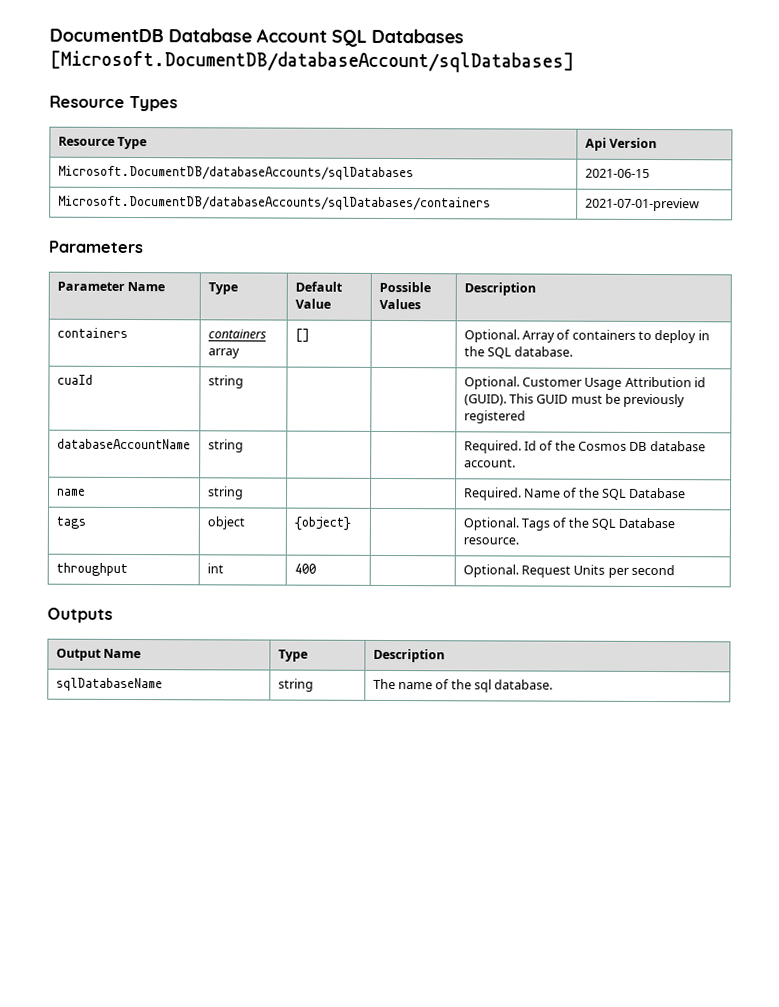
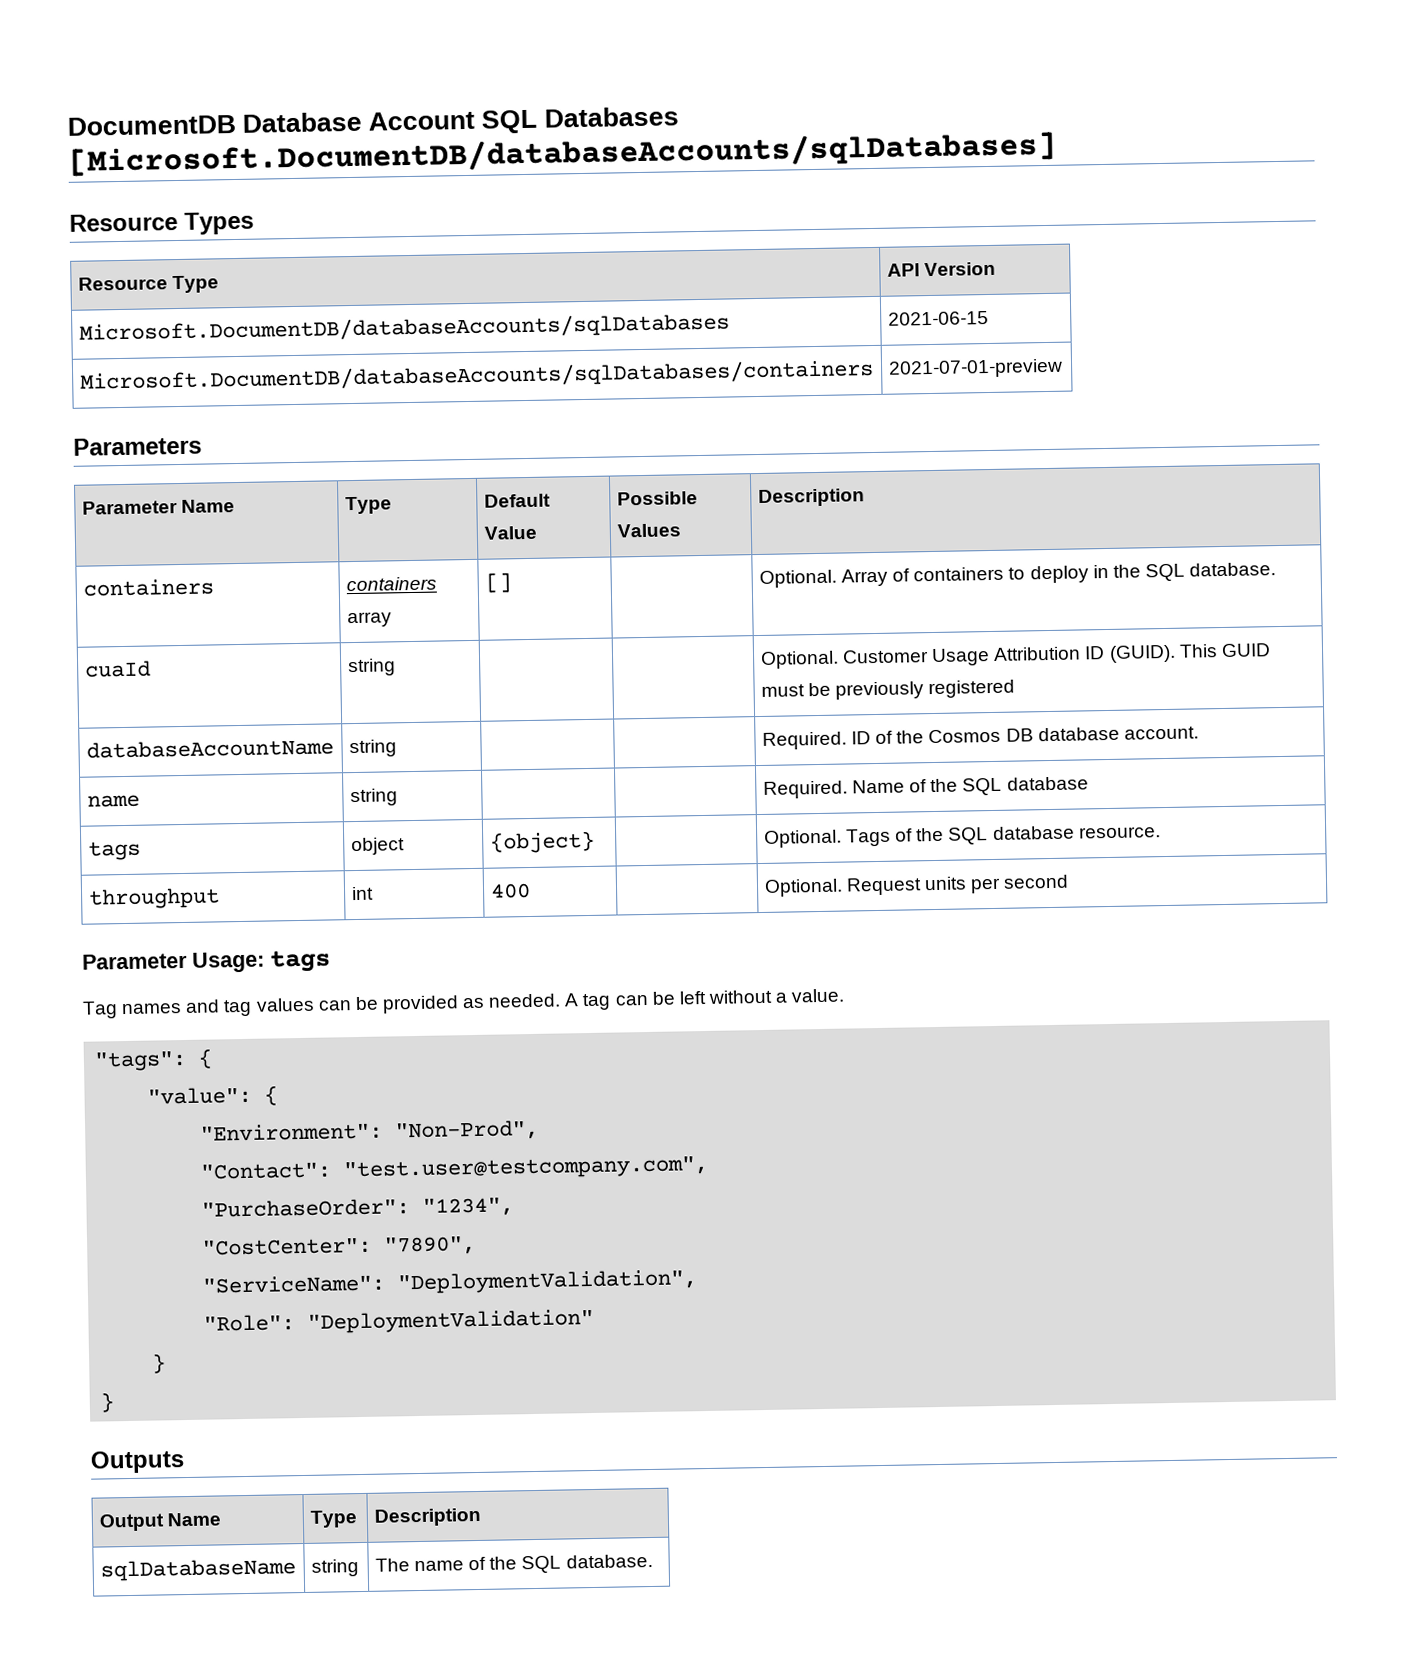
[49,50,574,73] [Microsoft.DocumentDB/databaseAccount/sqlDatabases] -> [68,131,1057,178] [Microsoft.DocumentDB/databaseAccounts/sqlDatabases]
[584,137,607,151] Api -> [886,263,920,277] API
[694,377,707,388] id -> [1084,646,1106,660] ID
[523,440,537,451] Id -> [851,731,872,745] ID
[629,487,687,499] Database -> [1006,776,1089,791] database
[618,517,676,529] Database -> [992,825,1075,841] database
[573,564,606,575] Units -> [924,876,968,891] units
(676, 570) none -> [82,949,331,973] [82,988,846,1019] [94,1048,214,1072] [147,1085,279,1106] [200,1119,540,1142] [200,1155,709,1182] [201,1197,515,1218] [202,1235,477,1256] [202,1269,698,1295] [203,1308,595,1334] [151,1353,167,1374] [100,1392,116,1413] // Parameter Usage: tags // Tag names and tag values can be provided as needed. A tag can be left without a value. // "tags": { // "value": { // "Environment": "Non-Prod", // "Contact": "test.user@testcompany.com", // "PurchaseOrder": "1234", // "CostCenter": "7890", // "ServiceName": "DeploymentValidation", // "Role": "DeploymentValidation" // } // }
[474,679,493,693] sql -> [521,1555,562,1574] SQL

